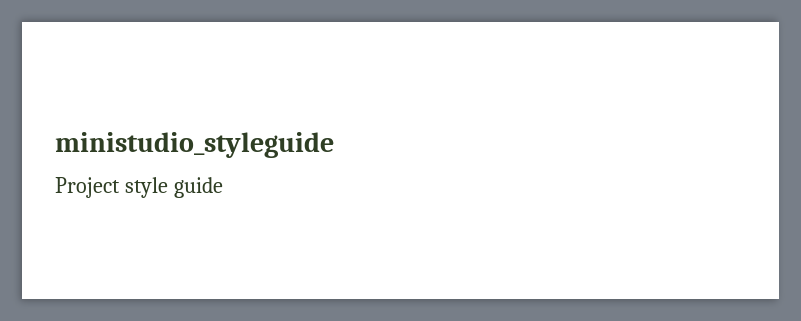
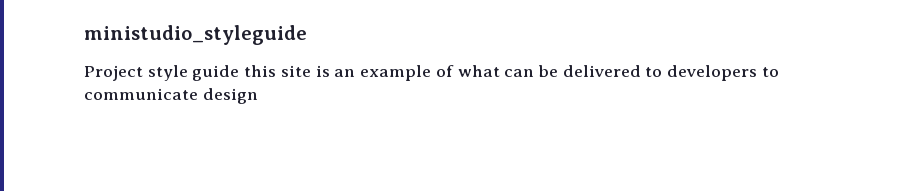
(223, 187) none -> [244,65,779,81] [84,88,258,104] this site is an example of what can be delivered to developers to communicate design

